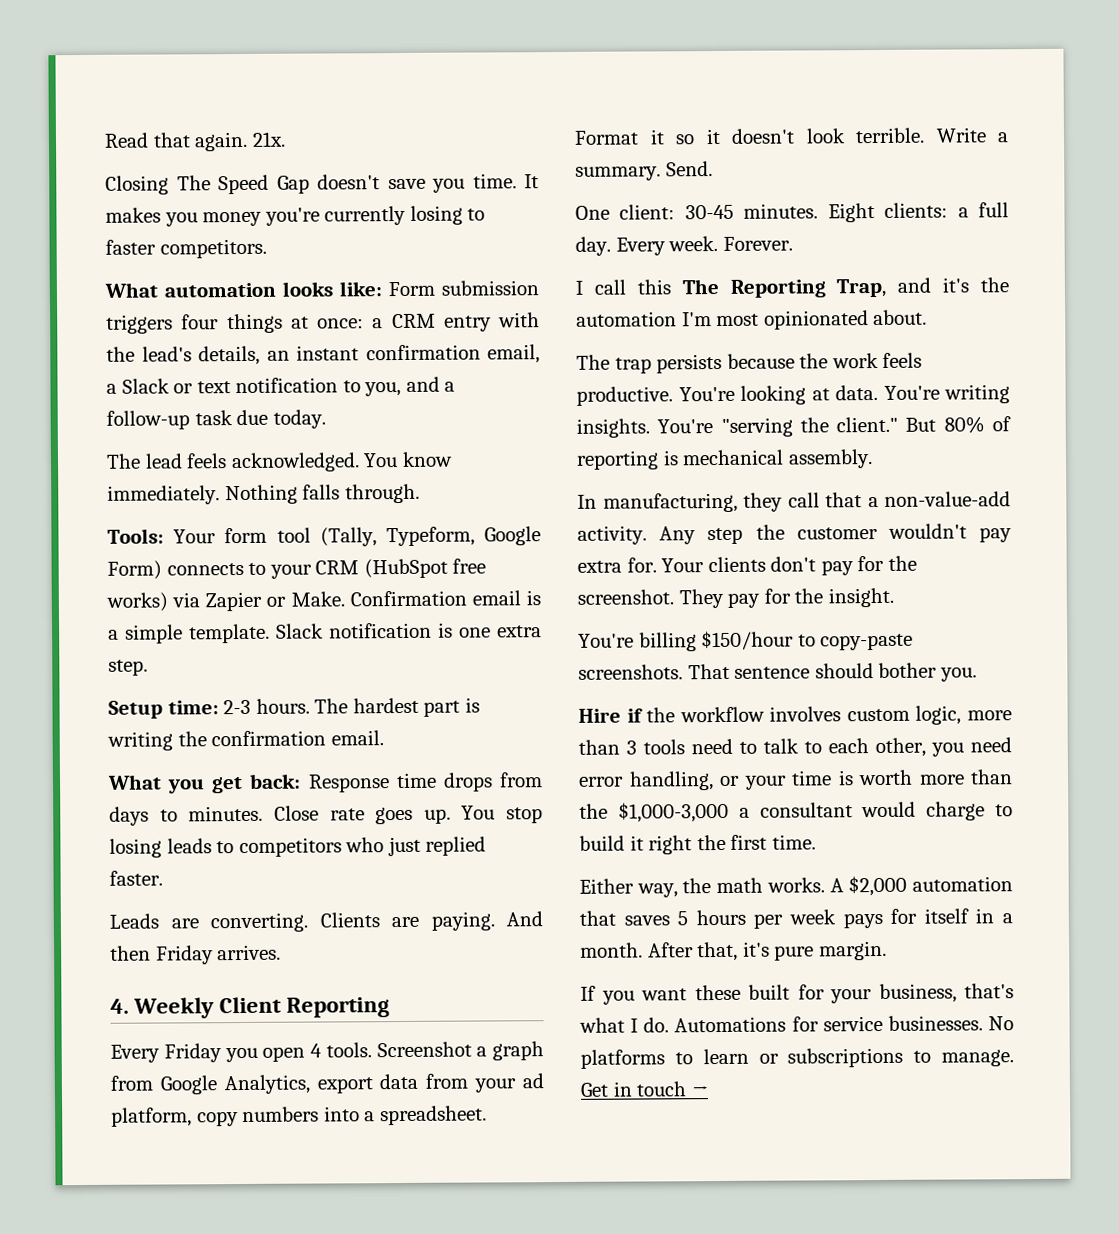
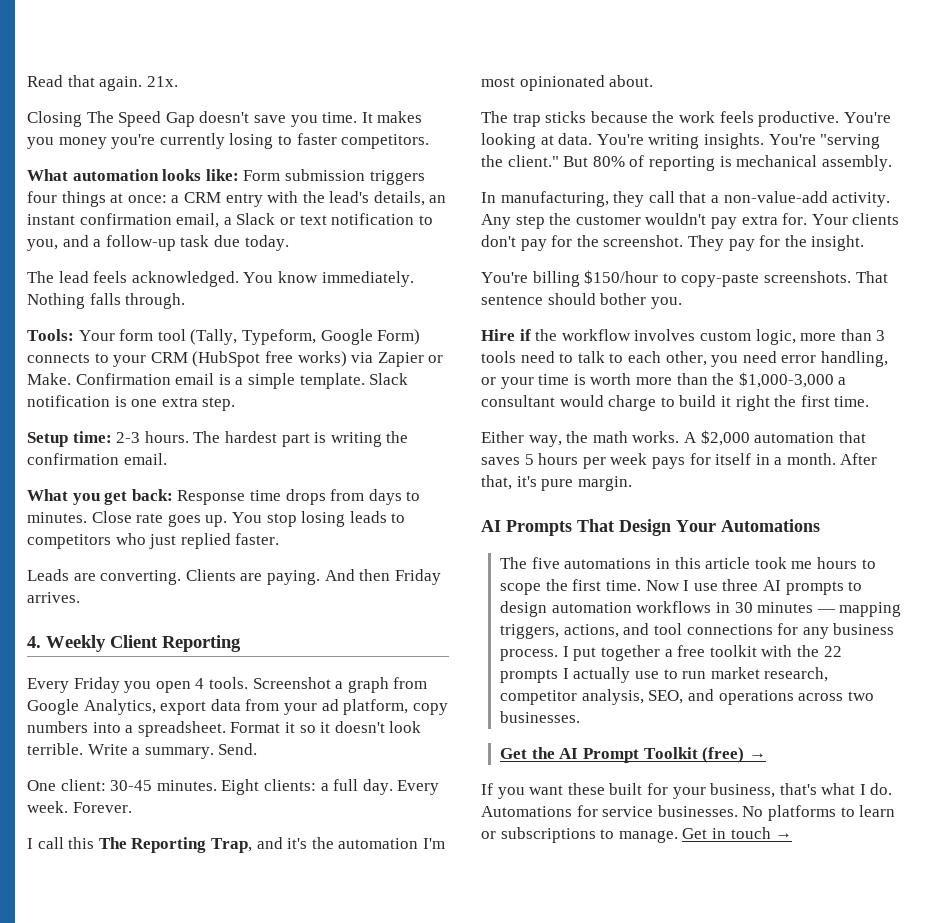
[656,353,723,374] persists -> [545,111,587,123] sticks
(887, 950) none -> [481,519,820,536] [500,557,876,569] [500,579,863,595] [500,601,902,617] [500,623,895,639] [500,645,842,661] [500,667,829,683] [500,689,874,705] [500,711,581,723] [500,747,766,763] // AI Prompts That Design Your Automations // The five automations in this article took me hours to scope the first time. Now I use three AI prompts to design automation workflows in 30 minutes — mapping triggers, actions, and tool connections for any business process. I put together a free toolkit with the 22 prompts I actually use to run market research, competitor analysis, SEO, and operations across two businesses. // Get the AI Prompt Toolkit (free) →

